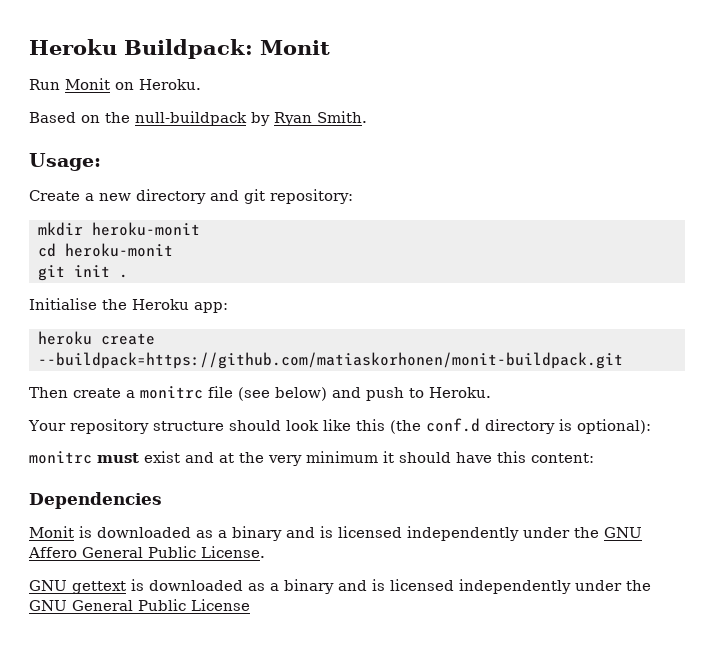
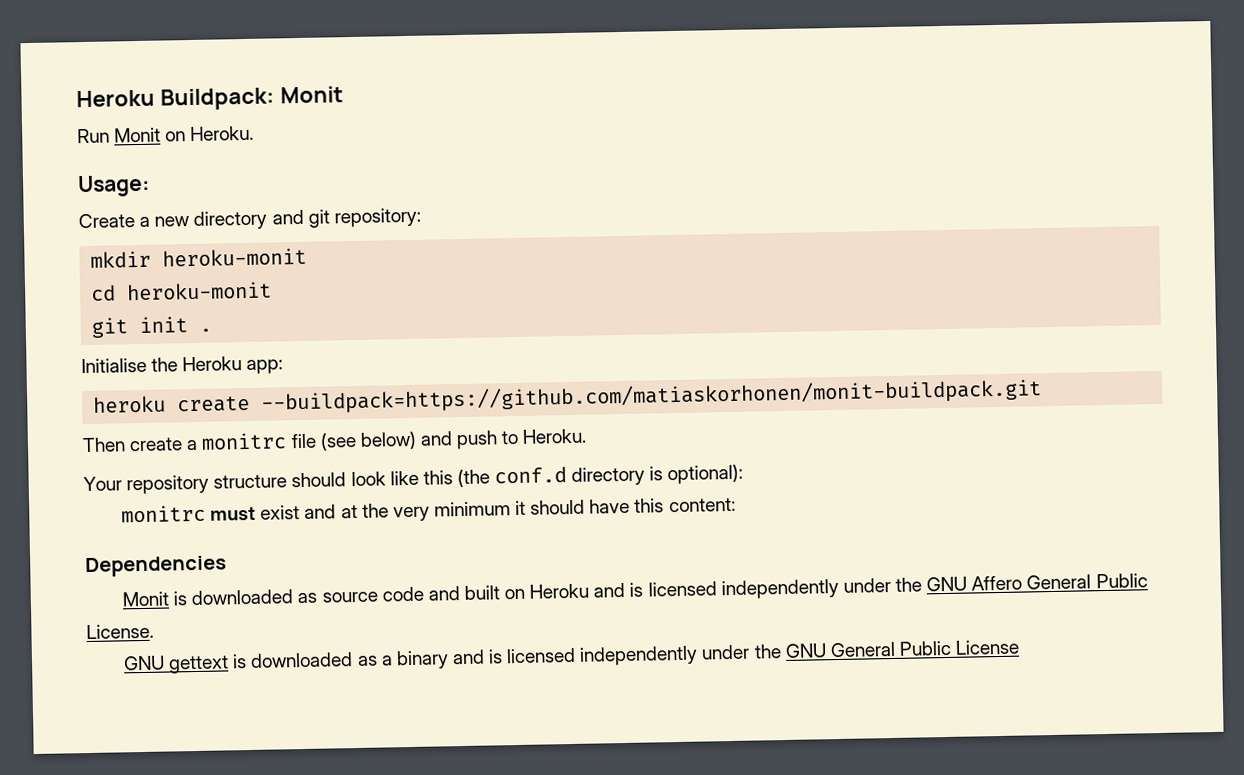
[29,111,367,126] // Based on the null-buildpack by Ryan Smith. -> (255, 133) none
[218,526,282,541] a binary -> [321,583,590,603] source code and built on Heroku

